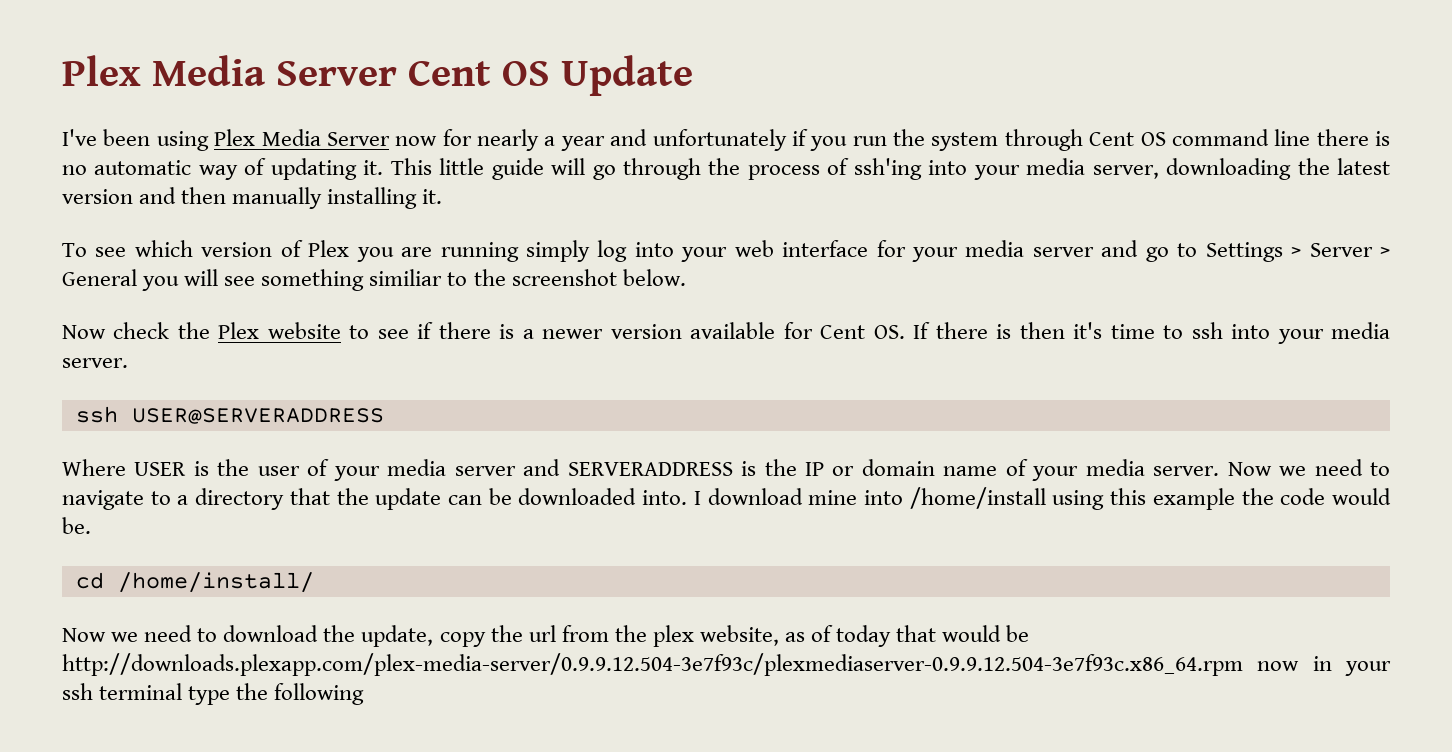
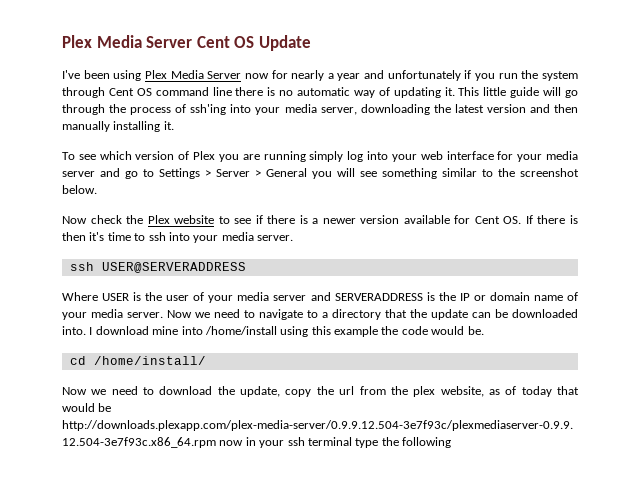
[369,269,443,286] similiar -> [442,168,477,177] similar

